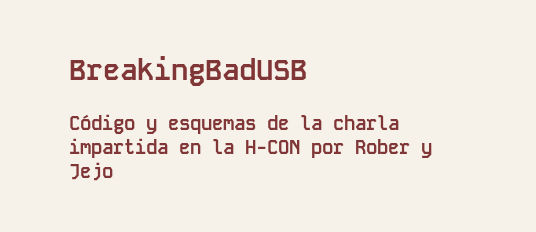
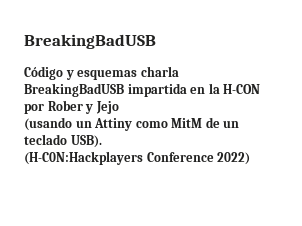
[267,115,399,130] de la charla -> [140,66,179,77] [24,83,124,97] charla BreakingBadUSB
(113, 171) none -> [24,117,240,131] [24,134,102,148] [24,151,251,165] // (usando un Attiny como MitM de un teclado USB). // (H-C0N:Hackplayers Conference 2022)

